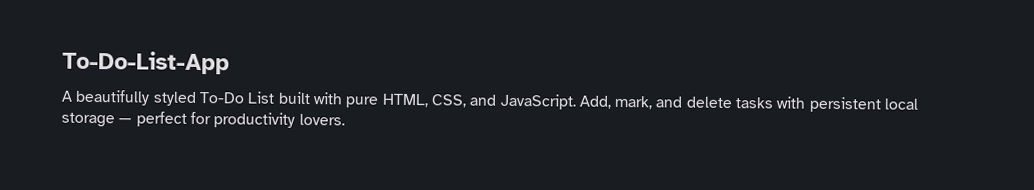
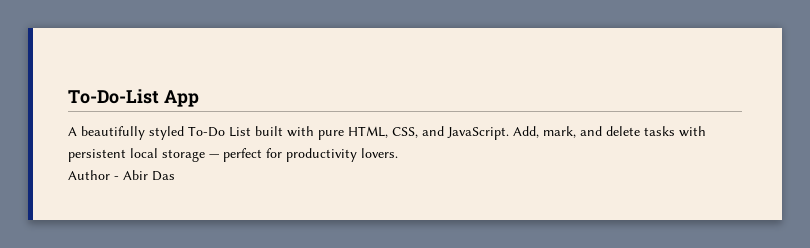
[62,50,230,75] To-Do-List-App -> [68,89,199,107] To-Do-List App
(345, 119) none -> [68,170,175,181] // Author - Abir Das

